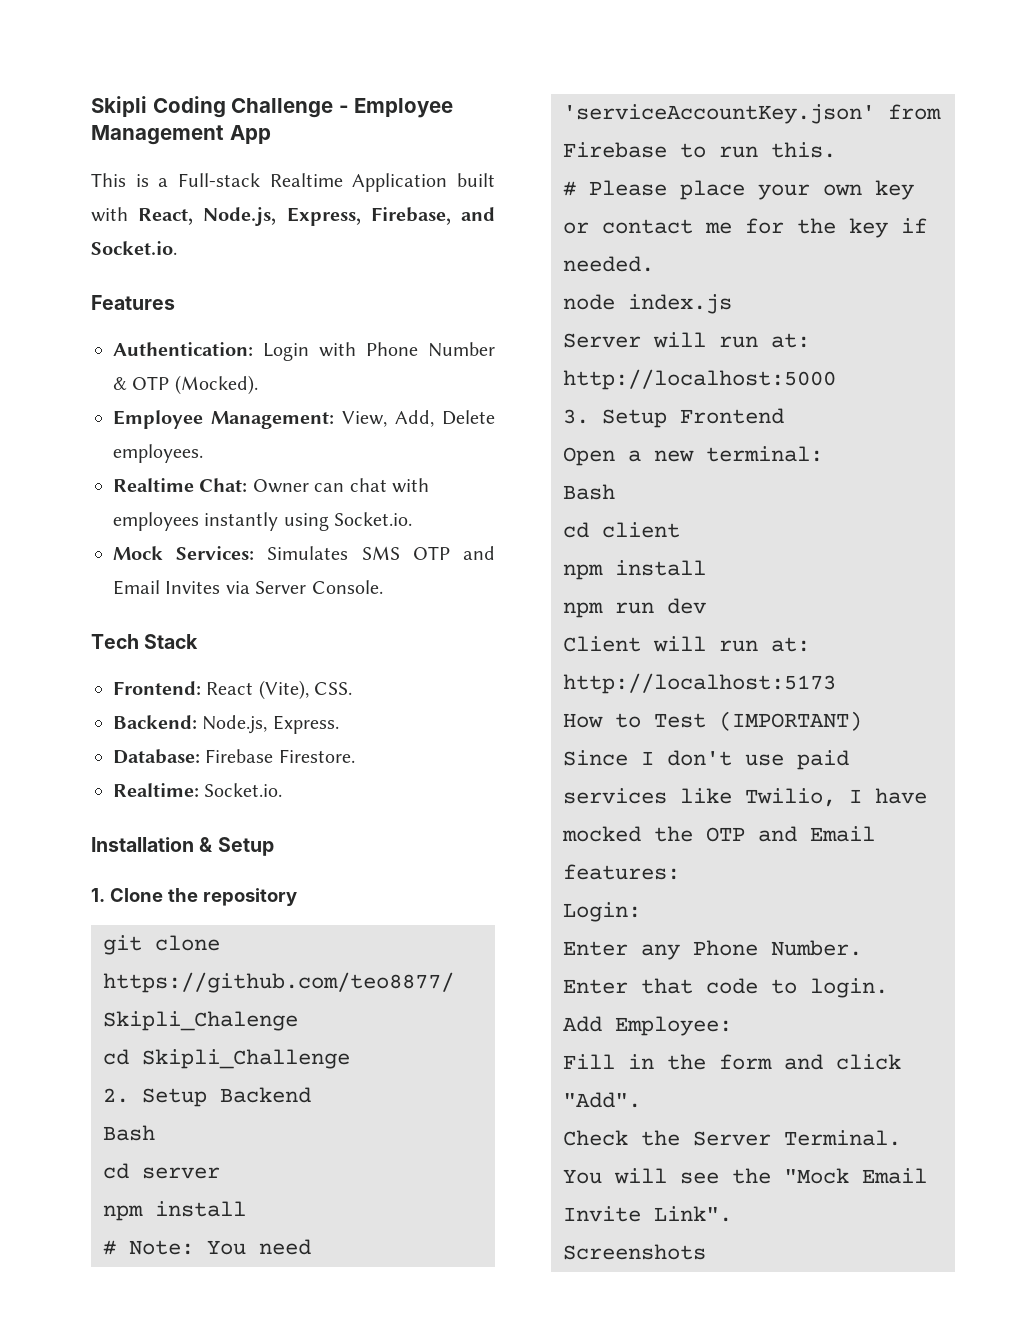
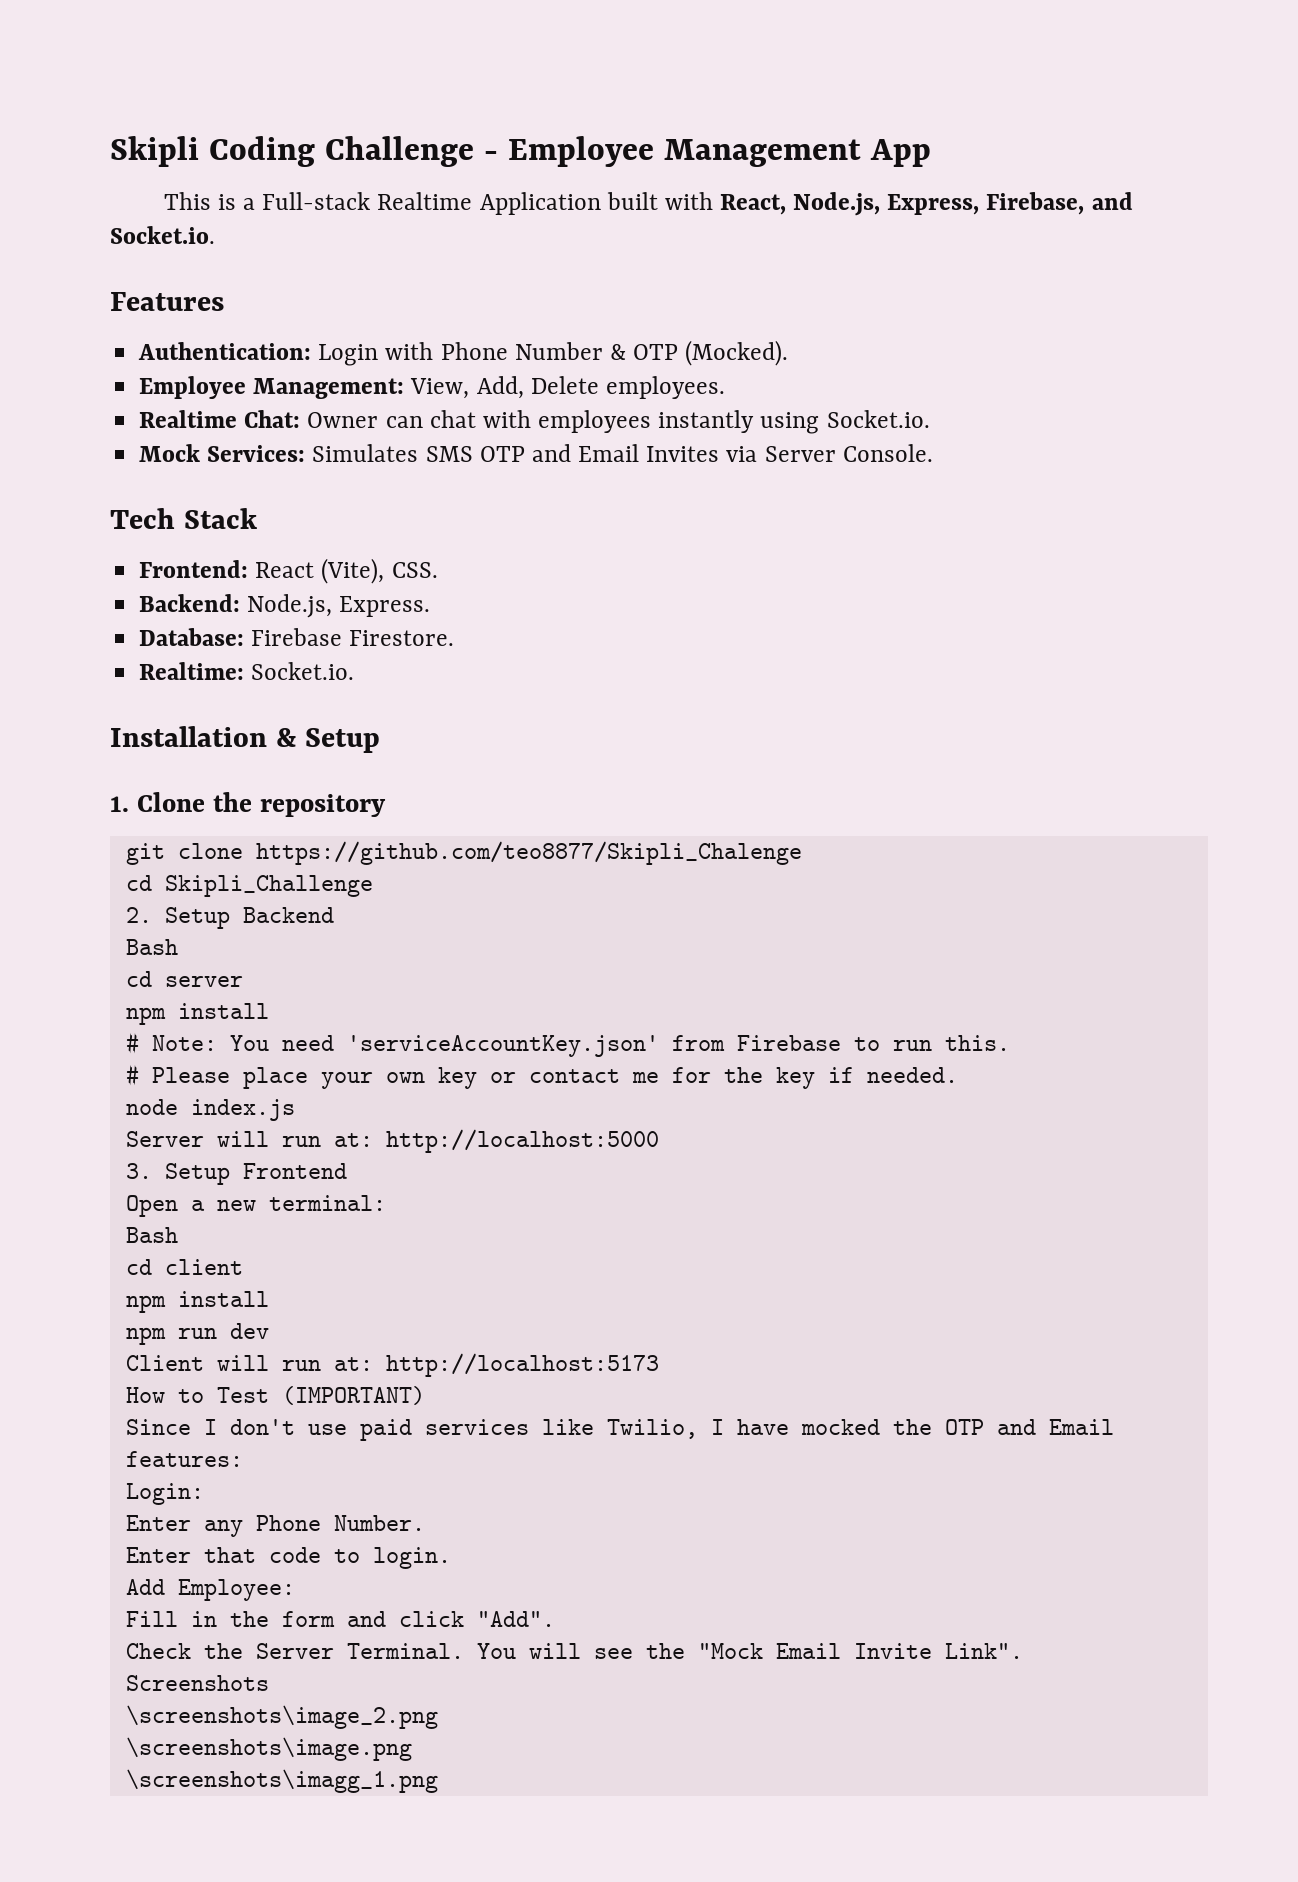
(706, 1252) none -> [125,1705,438,1729] [125,1737,412,1761] [125,1769,438,1793] // \screenshots\image_2.png // \screenshots\image.png // \screenshots\imagg_1.png

